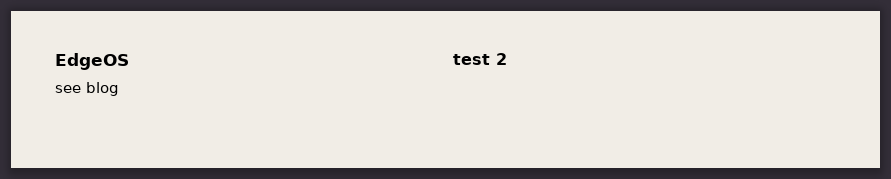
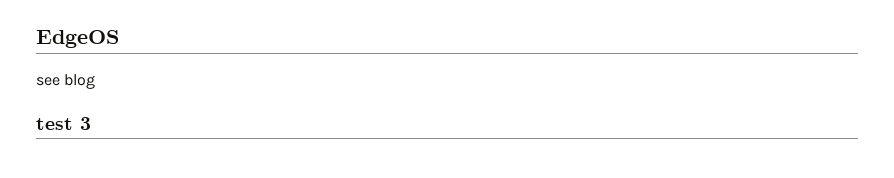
[496,53,507,65] 2 -> [80,117,91,130] 3

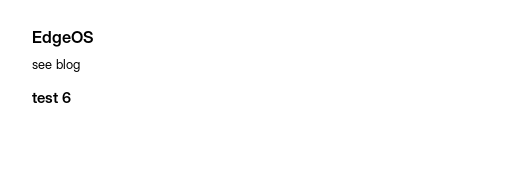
[80,117,91,130] 3 -> [62,92,72,103] 6

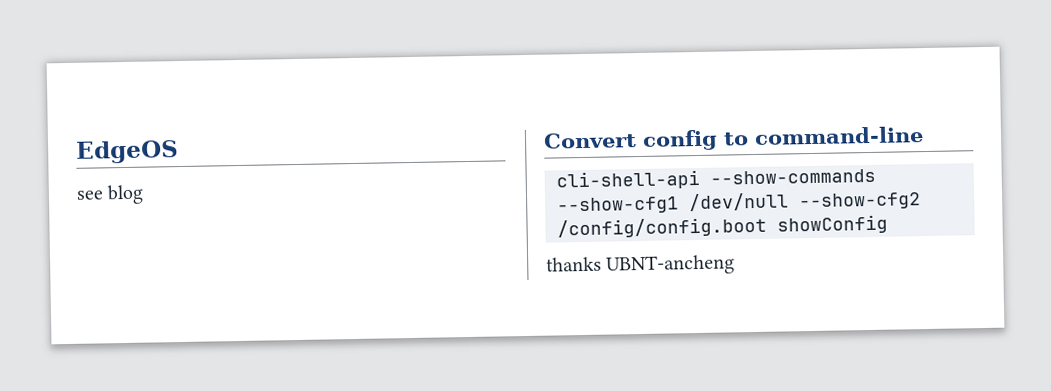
[32,92,72,103] test 6 -> [543,126,924,151] [556,168,876,191] [557,192,921,215] [557,214,888,239] [546,254,736,276] Convert config to command-line // cli-shell-api --show-commands --show-cfg1 /dev/null --show-cfg2 /config/config.boot showConfig // thanks UBNT-ancheng

